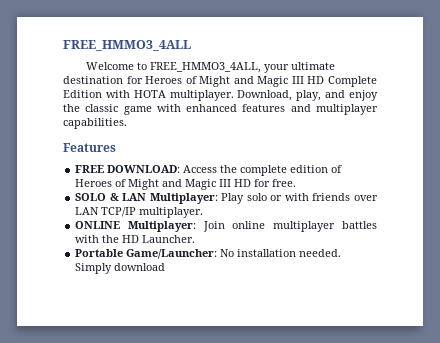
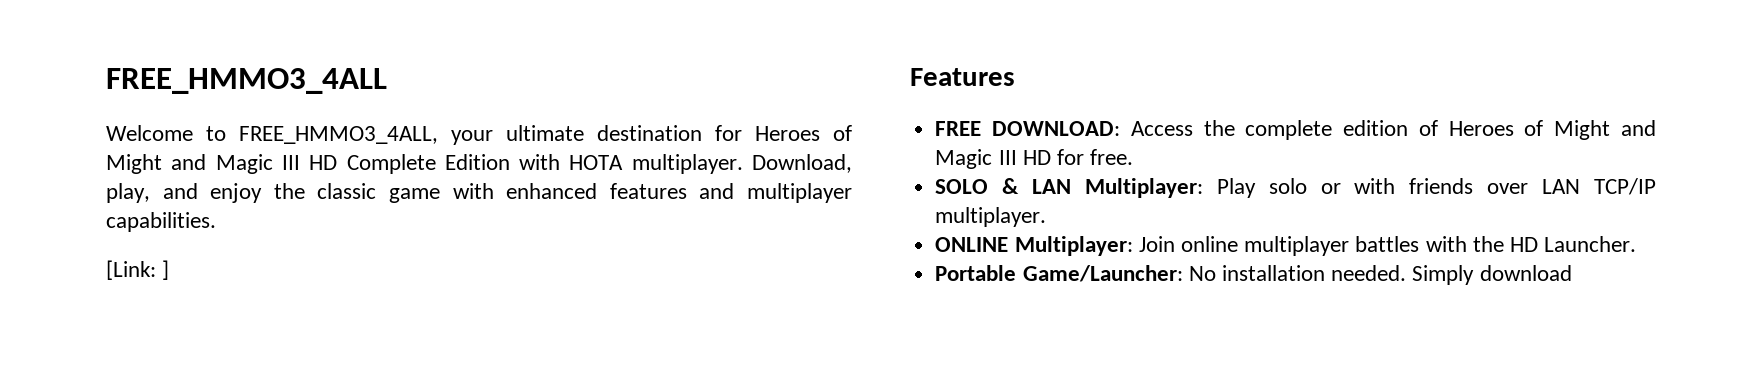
(127, 123) none -> [106,260,170,280] // [Link: ]

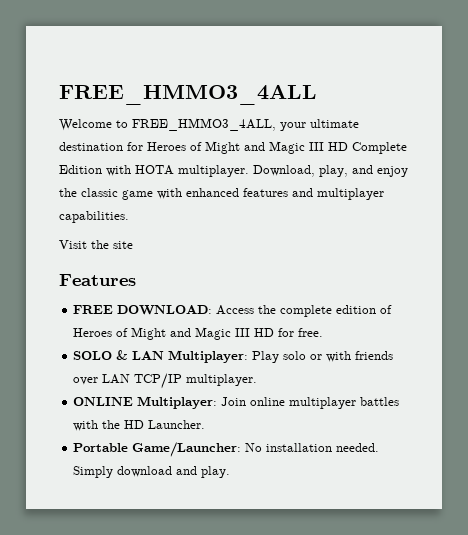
[106,260,170,280] [Link: ] -> [59,240,133,249] Visit the site
(1572, 273) none -> [176,466,231,478] and play.

